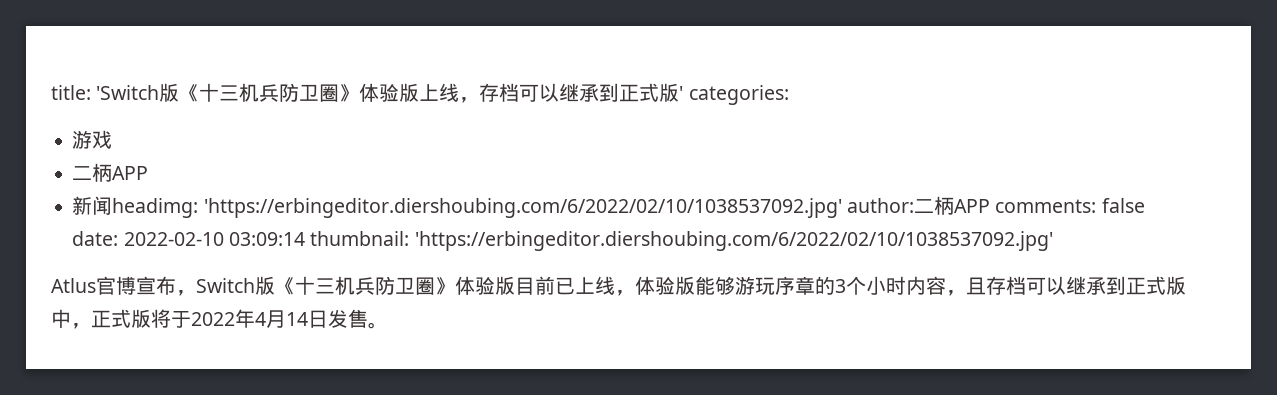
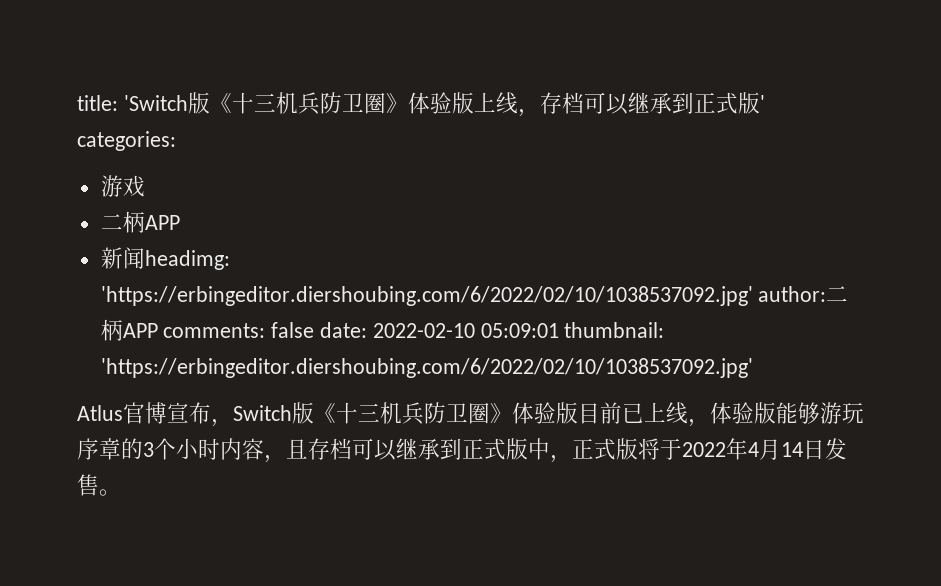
[228,232,305,246] 03:09:14 -> [480,323,559,338] 05:09:01

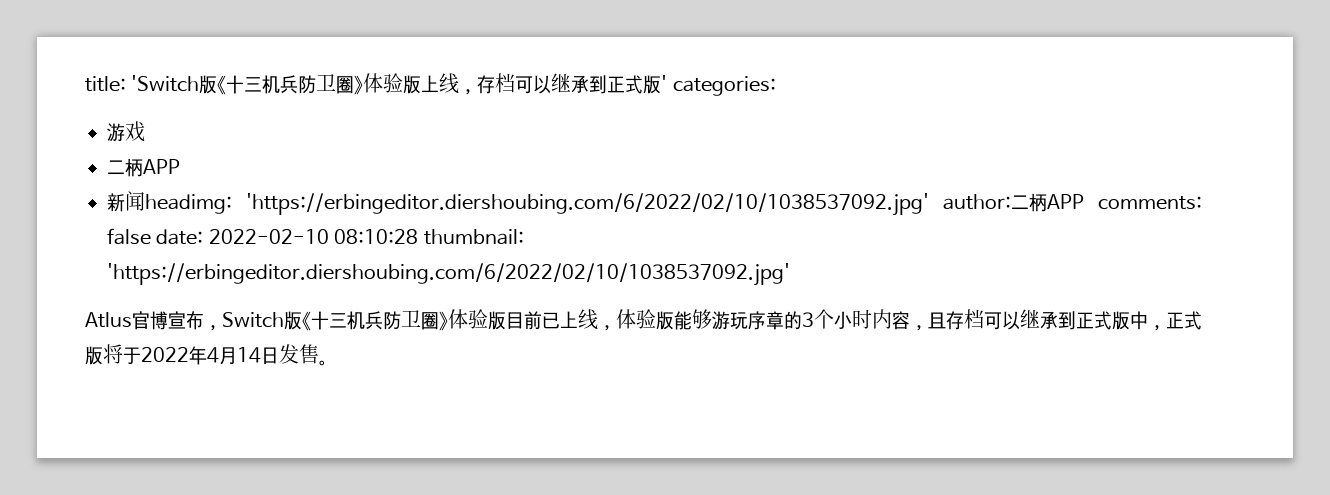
[480,323,559,338] 05:09:01 -> [334,229,419,244] 08:10:28

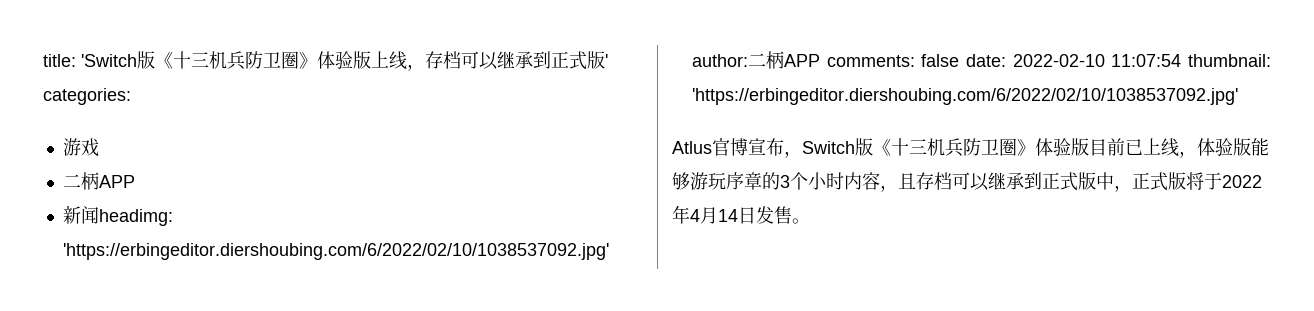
[334,229,419,244] 08:10:28 -> [1111,54,1182,67] 11:07:54

